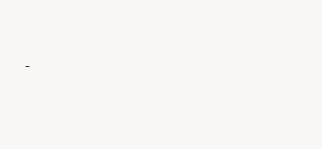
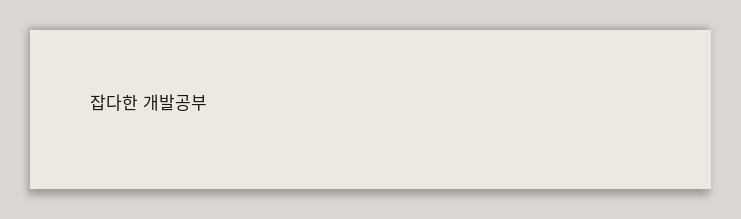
[25,66,30,71] - -> [90,94,207,111] 잡다한 개발공부

